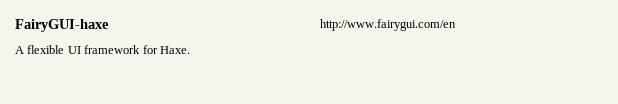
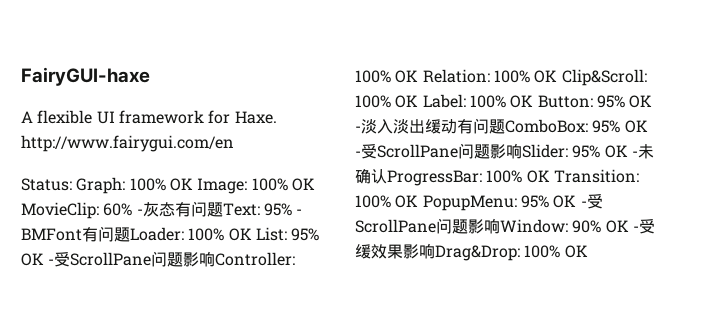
(456, 25) none -> [21,177,315,194] [21,201,303,219] [21,226,320,242] [21,251,296,267] [355,69,647,86] [355,94,653,108] [355,118,648,134] [355,143,654,159] [355,169,639,186] [355,194,603,211] [355,218,655,234] [355,243,588,261] // Status: Graph: 100% OK Image: 100% OK MovieClip: 60% -灰态有问题Text: 95% - BMFont有问题Loader: 100% OK List: 95% OK -受ScrollPane问题影响Controller: 100% OK Relation: 100% OK Clip&Scroll: 100% OK Label: 100% OK Button: 95% OK -淡入淡出缓动有问题ComboBox: 95% OK -受ScrollPane问题影响Slider: 95% OK -未确认ProgressBar: 100% OK Transition: 100% OK PopupMenu: 95% OK -受ScrollPane问题影响Window: 90% OK -受缓效果影响Drag&Drop: 100% OK

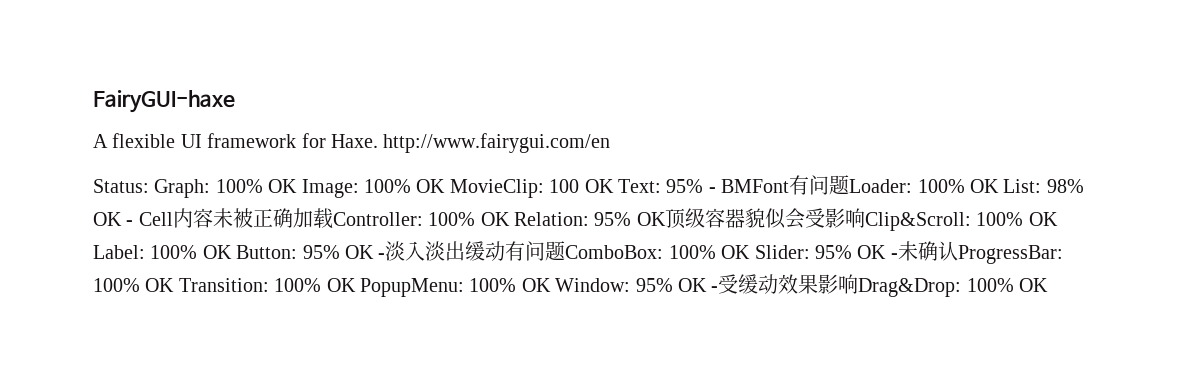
[103,201,223,217] 60% -灰态有问题 -> [549,179,614,193] 100 OK
[291,228,320,241] [21,251,296,267] [355,69,558,83] 95% OK -受ScrollPane问题影响Controller: 100% OK Relation: 100% OK -> [1046,179,1084,193] [93,208,865,229] 98% OK - Cell内容未被正确加载Controller: 100% OK Relation: 95% OK顶级容器貌似会受影响
[592,120,648,133] [355,143,522,159] 95% OK -受ScrollPane问题影响 -> [668,245,751,259] 100% OK
[520,194,603,209] [355,218,655,234] [355,244,371,259] 95% OK -受ScrollPane问题影响Window: 90% OK -受缓 -> [469,274,779,294] 100% OK Window: 95% OK -受缓动

